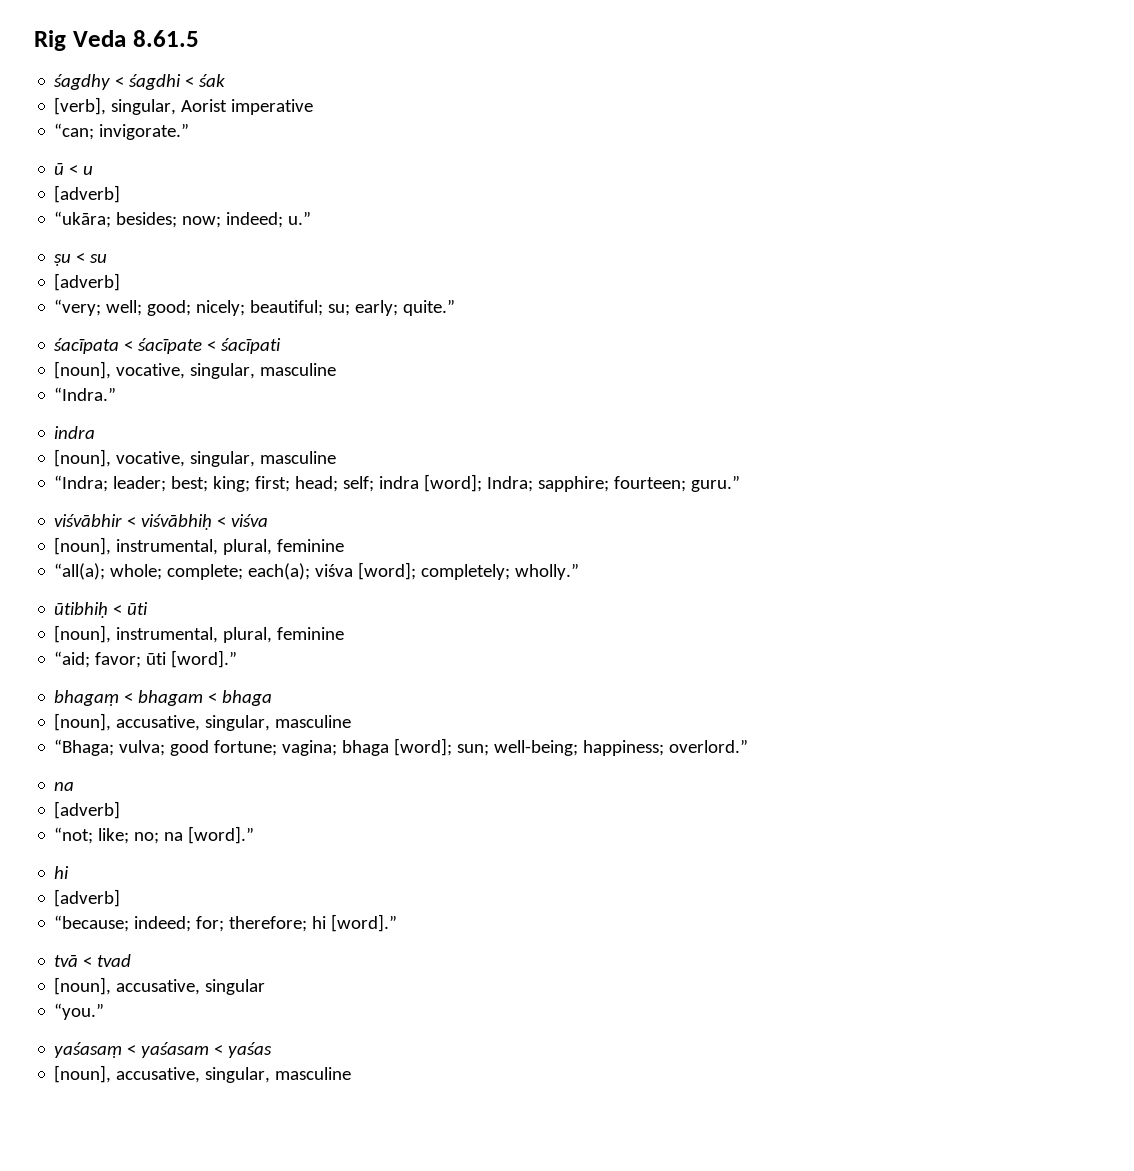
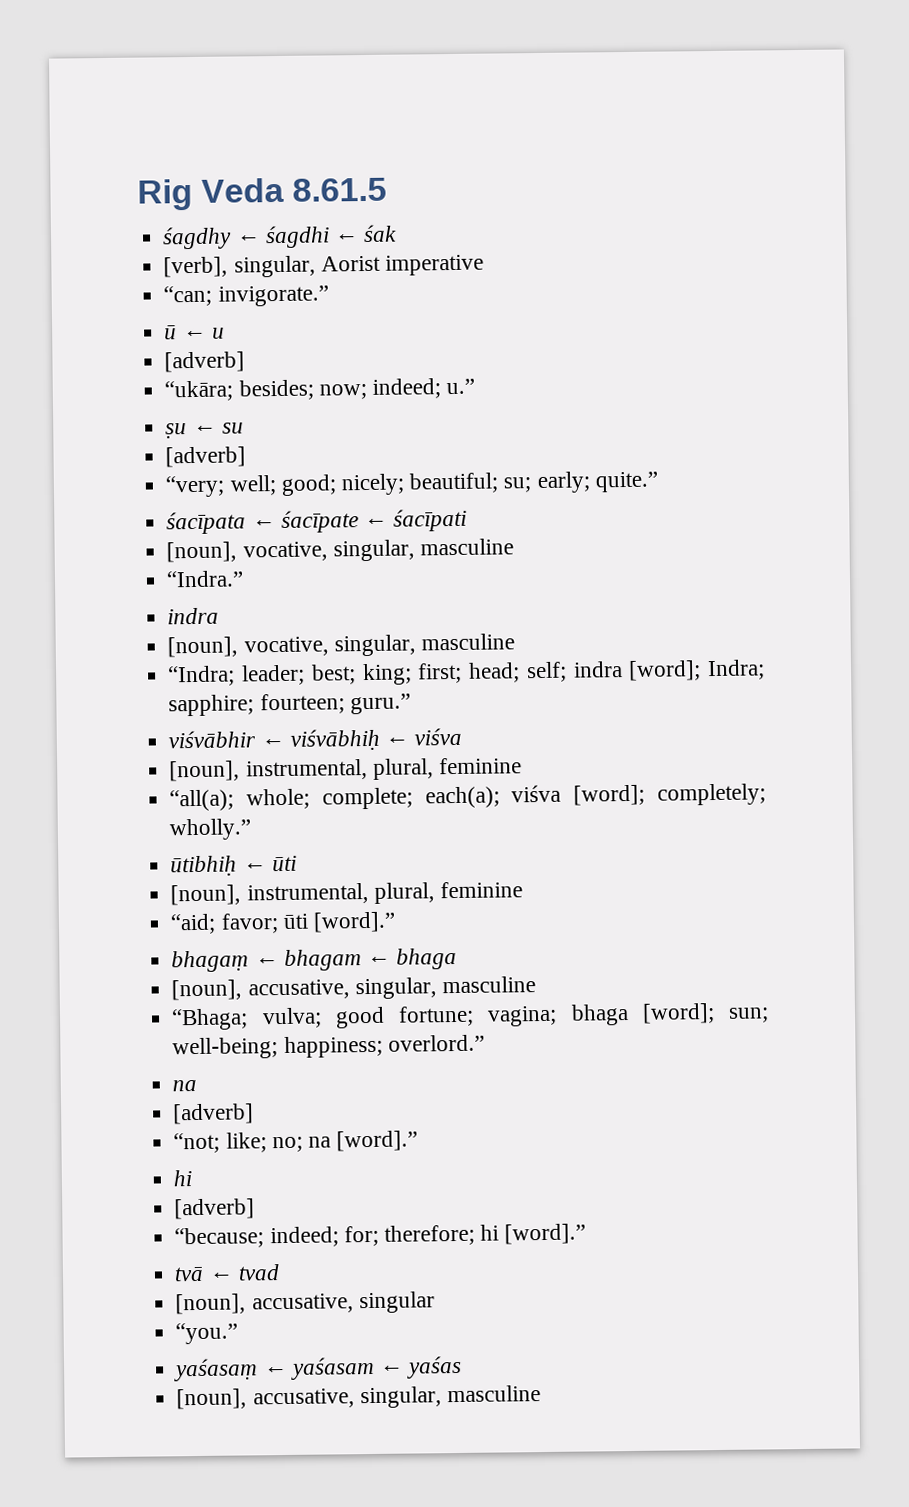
[115,74,195,90] < śagdhi < -> [236,225,359,249] ← śagdhi ←
[69,165,79,175] < -> [182,329,207,340] ←
[76,253,86,263] < -> [192,424,217,434] ←
[124,338,217,354] < śacīpate < -> [251,510,388,533] ← śacīpate ←
[127,514,227,530] < viśvābhiḥ < -> [260,728,409,751] ← viśvābhiḥ ←
[113,605,123,615] < -> [242,862,267,872] ←
[124,690,218,706] < bhagam < -> [254,949,391,971] ← bhagam ←
[83,957,93,967] < -> [208,1271,234,1281] ←
[127,1042,224,1058] < yaśasam < -> [263,1356,404,1380] ← yaśasam ←

